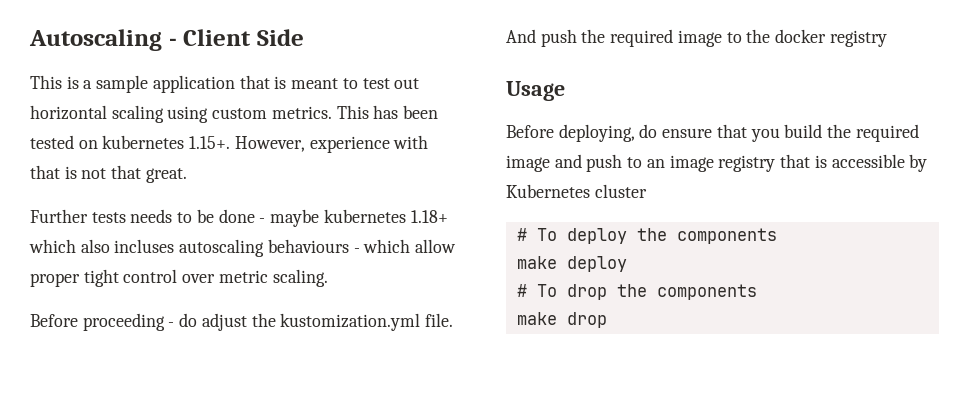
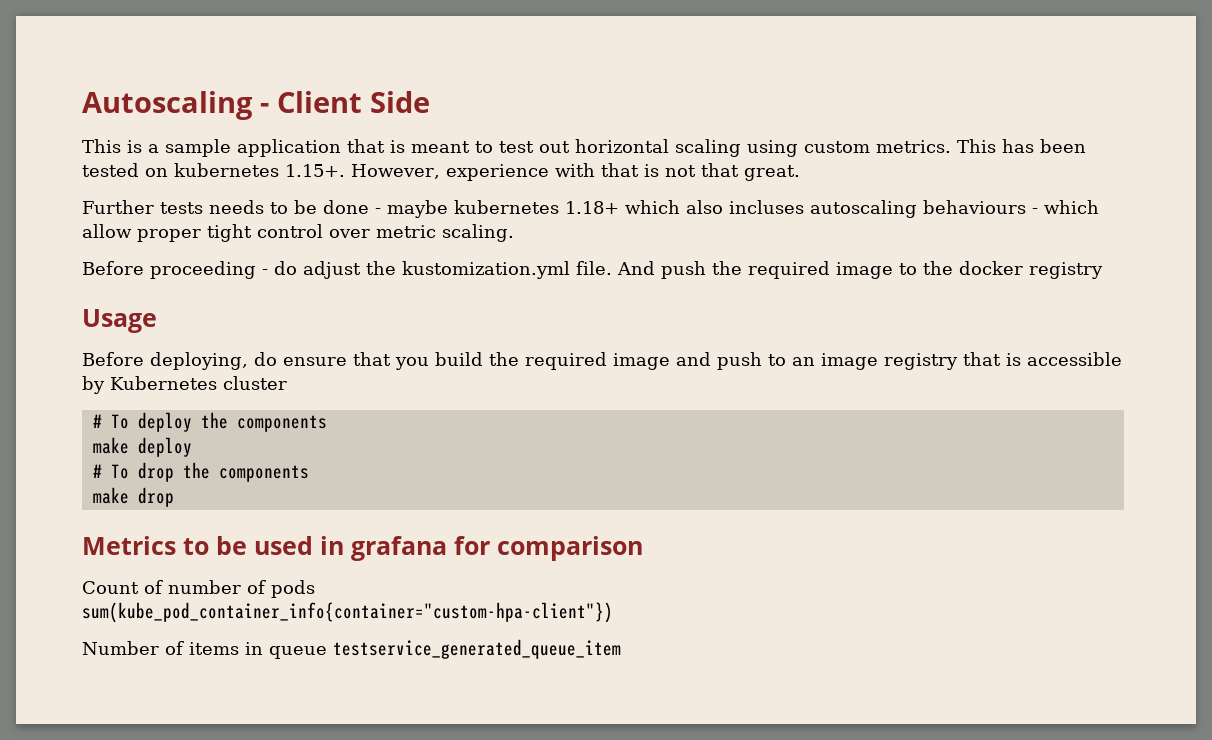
(607, 320) none -> [82,536,643,561] [82,580,315,598] [82,602,613,623] [82,639,621,659] // Metrics to be used in grafana for comparison // Count of number of pods // sum(kube_pod_container_info{container="custom-hpa-client"}) // Number of items in queue testservice_generated_queue_item

